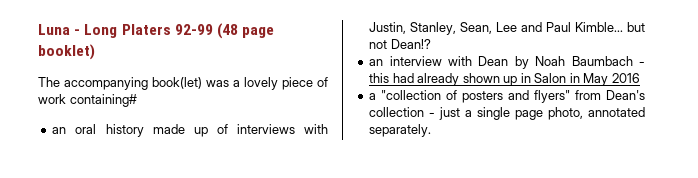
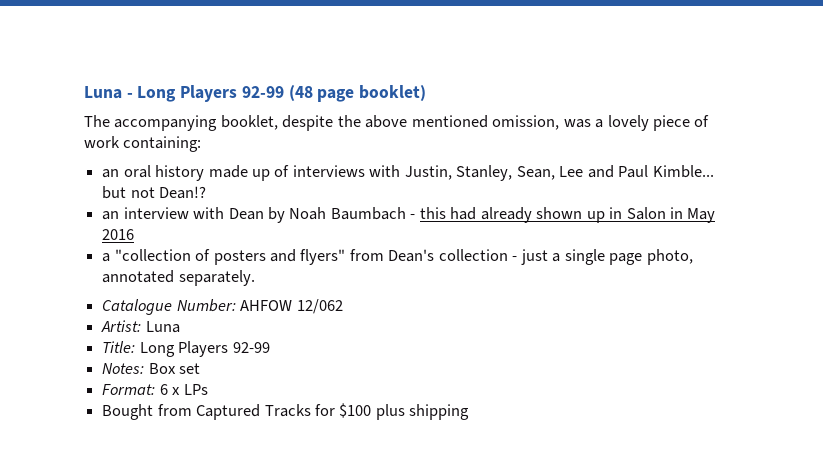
[121,24,171,35] Platers -> [180,85,238,102] Players
[152,77,202,89] book(let) -> [220,115,560,131] booklet, despite the above mentioned omission,
[69,94,137,107] containing# -> [123,136,202,152] containing:
(432, 130) none -> [102,299,343,315] [101,320,180,333] [102,341,270,357] [102,363,201,374] [102,384,208,395] [102,403,470,420] // Catalogue Number: AHFOW 12/062 // Artist: Luna // Title: Long Players 92-99 // Notes: Box set // Format: 6 x LPs // Bought from Captured Tracks for $100 plus shipping

